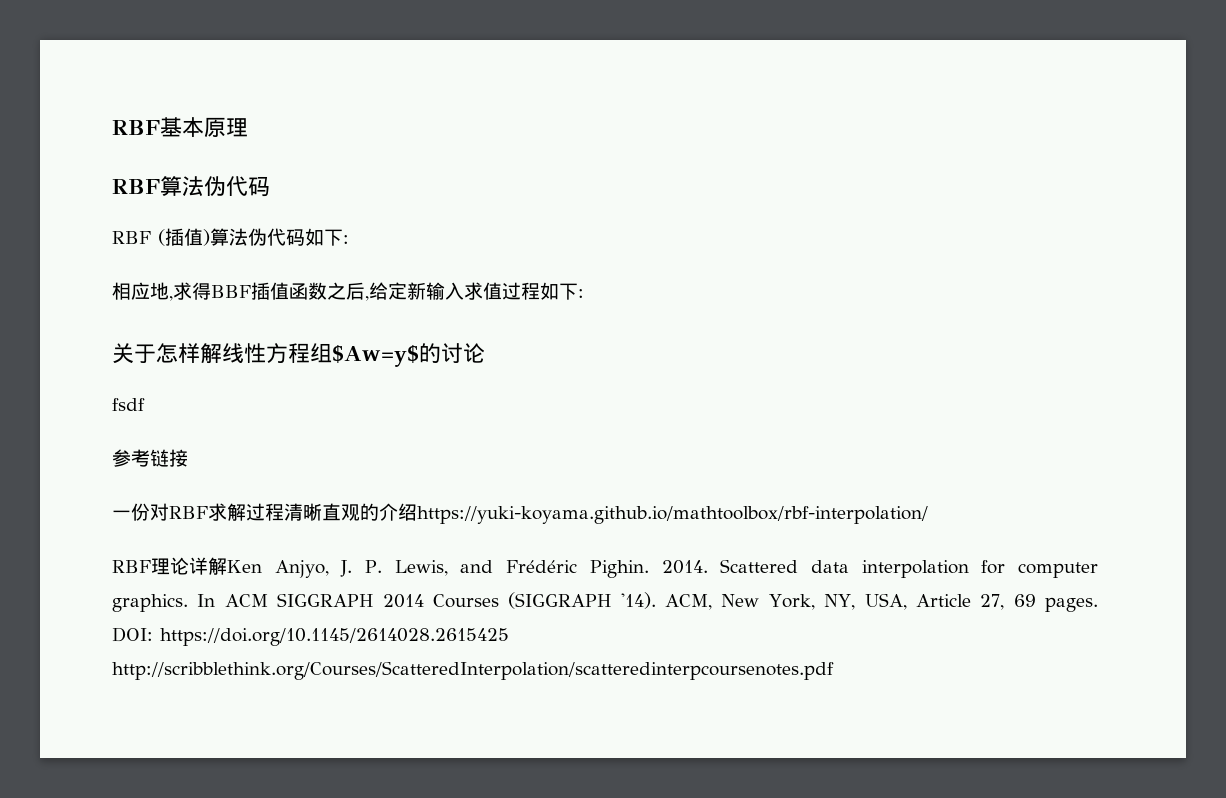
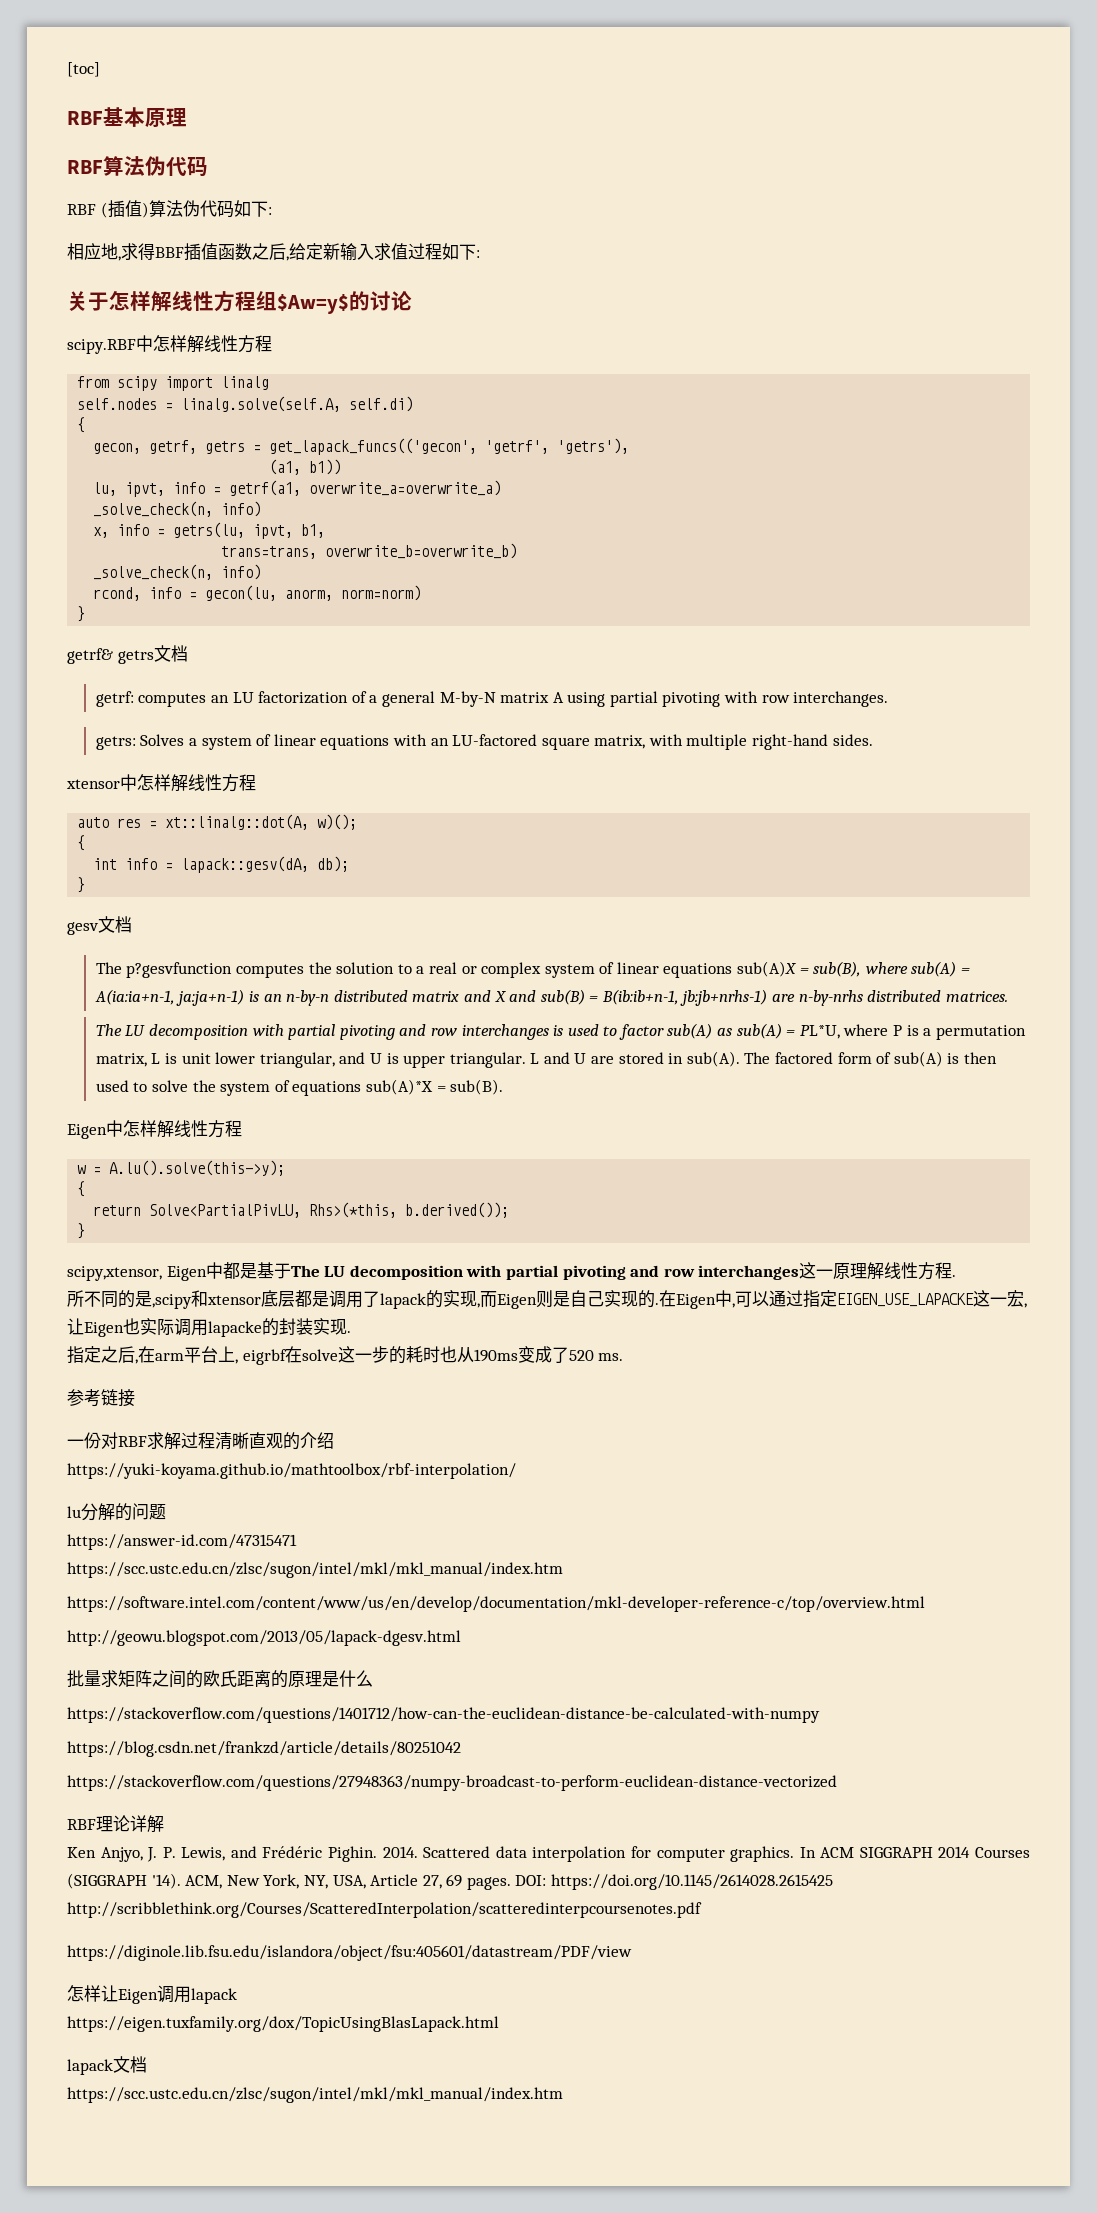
(112, 127) none -> [67,62,100,77] [toc] //
[112,398,145,411] fsdf -> [67,335,272,354] [77,376,270,391] [77,396,414,412] [77,417,86,433] [93,438,630,455] [269,459,342,475] [93,480,502,497] [93,501,262,517] [93,522,326,539] [221,543,518,559] [93,564,262,580] [93,585,422,601] [77,606,86,622] [67,645,188,664] [95,691,889,707] [95,734,873,750] [66,774,256,792] [77,814,358,830] [77,835,86,851] [93,856,350,873] [77,877,86,893] [67,916,132,935] [95,961,970,978] [94,989,1008,1006] [95,1023,1026,1040] [95,1051,997,1068] [95,1079,504,1096] [67,1120,242,1139] [77,1160,286,1176] [77,1181,86,1197] [93,1202,510,1218] [77,1223,86,1239] [67,1262,957,1281] [67,1290,1027,1309] [67,1318,351,1337] [67,1346,624,1365] scipy.RBF中怎样解线性方程 // from scipy import linalg // self.nodes = linalg.solve(self.A, self.di) // { // gecon, getrf, getrs = get_lapack_funcs(('gecon', 'getrf', 'getrs'), // (a1, b1)) // lu, ipvt, info = getrf(a1, overwrite_a=overwrite_a) // _solve_check(n, info) // x, info = getrs(lu, ipvt, b1, // trans=trans, overwrite_b=overwrite_b) // _solve_check(n, info) // rcond, info = gecon(lu, anorm, norm=norm) // } // getrf& getrs文档 // getrf: computes an LU factorization of a general M-by-N matrix A using partial pivoting with row interchanges. // getrs: Solves a system of linear equations with an LU-factored square matrix, with multiple right-hand sides. // xtensor中怎样解线性方程 // auto res = xt::linalg::dot(A, w)(); // { // int info = lapack::gesv(dA, db); // } // gesv文档 // The p?gesvfunction computes the solution to a real or complex system of linear equations sub(A)X = sub(B), where sub(A) = A(ia:ia+n-1, ja:ja+n-1) is an n-by-n distributed matrix and X and sub(B) = B(ib:ib+n-1, jb:jb+nrhs-1) are n-by-nrhs distributed matrices. // The LU decomposition with partial pivoting and row interchanges is used to factor sub(A) as sub(A) = PL*U, where P is a permutation matrix, L is unit lower triangular, and U is upper triangular. L and U are stored in sub(A). The factored form of sub(A) is then used to solve the system of equations sub(A)*X = sub(B). // Eigen中怎样解线性方程 // w = A.lu().solve(this->y); // { // return Solve<PartialPivLU, Rhs>(*this, b.derived()); // } // scipy,xtensor, Eigen中都是基于The LU decomposition with partial pivoting and row interchanges这一原理解线性方程. // 所不同的是,scipy和xtensor底层都是调用了lapack的实现,而Eigen则是自己实现的.在Eigen中,可以通过指定EIGEN_USE_LAPACKE这一宏,让Eigen也实际调用lapacke的封装实现. // 指定之后,在arm平台上, eigrbf在solve这一步的耗时也从190ms变成了520 ms.
(417, 512) none -> (334, 1440) //
(928, 515) none -> [67,1503,166,1521] [67,1534,297,1550] [67,1562,563,1578] [67,1596,925,1612] [67,1630,461,1646] [67,1670,373,1688] [67,1707,820,1723] [67,1741,461,1757] [67,1775,837,1791] // lu分解的问题 // https://answer-id.com/47315471 // https://scc.ustc.edu.cn/zlsc/sugon/intel/mkl/mkl_manual/index.htm // https://software.intel.com/content/www/us/en/develop/documentation/mkl-developer-reference-c/top/overview.html // http://geowu.blogspot.com/2013/05/lapack-dgesv.html // 批量求矩阵之间的欧氏距离的原理是什么 // https://stackoverflow.com/questions/1401712/how-can-the-euclidean-distance-be-calculated-with-numpy // https://blog.csdn.net/frankzd/article/details/80251042 // https://stackoverflow.com/questions/27948363/numpy-broadcast-to-perform-euclidean-distance-vectorized
(227, 566) none -> (164, 1824) //
(834, 670) none -> [67,1945,632,1961] [67,1985,237,2004] [67,2016,499,2032] [67,2056,147,2075] [67,2087,563,2103] // https://diginole.lib.fsu.edu/islandora/object/fsu:405601/datastream/PDF/view // 怎样让Eigen调用lapack // https://eigen.tuxfamily.org/dox/TopicUsingBlasLapack.html // lapack文档 // https://scc.ustc.edu.cn/zlsc/sugon/intel/mkl/mkl_manual/index.htm

